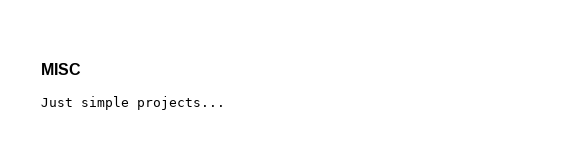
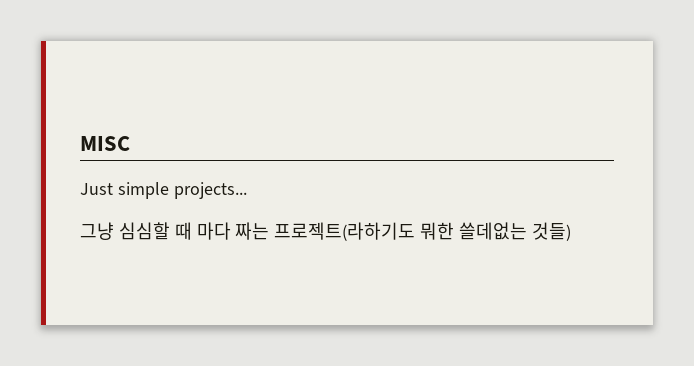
(225, 103) none -> [80,222,571,241] // 그냥 심심할 때 마다 짜는 프로젝트(라하기도 뭐한 쓸데없는 것들)

